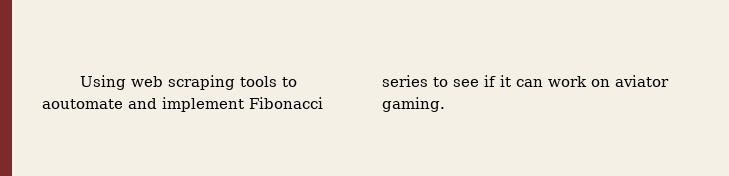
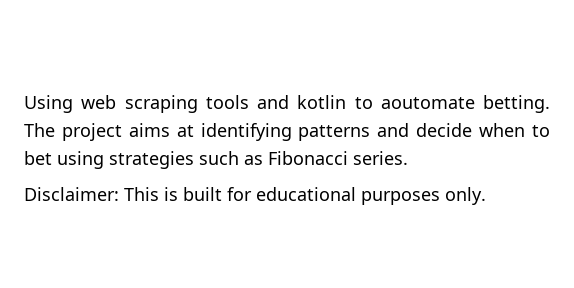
[281,77,297,87] [42,97,323,112] [382,75,669,87] [382,97,445,112] to aoutomate and implement Fibonacci series to see if it can work on aviator gaming. -> [257,95,550,113] [24,123,551,141] [24,151,408,169] [24,187,486,205] and kotlin to aoutomate betting. The project aims at identifying patterns and decide when to bet using strategies such as Fibonacci series. // Disclaimer: This is built for educational purposes only.

